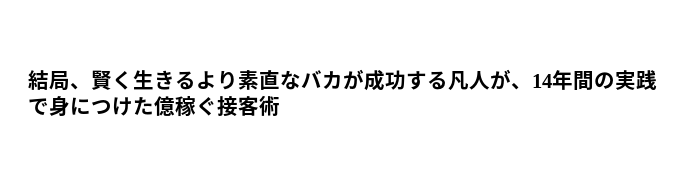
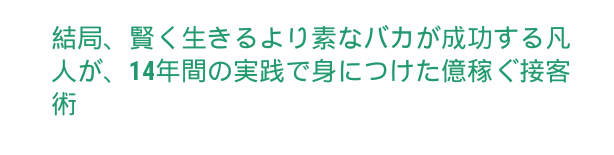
[259,70,280,90] 直 -> (337, 37) none

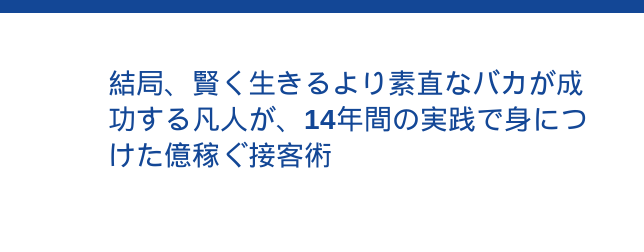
(337, 37) none -> [416,70,444,95] 直

